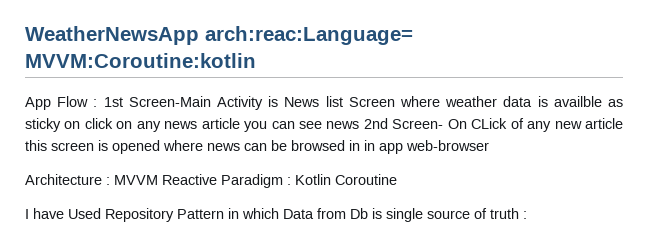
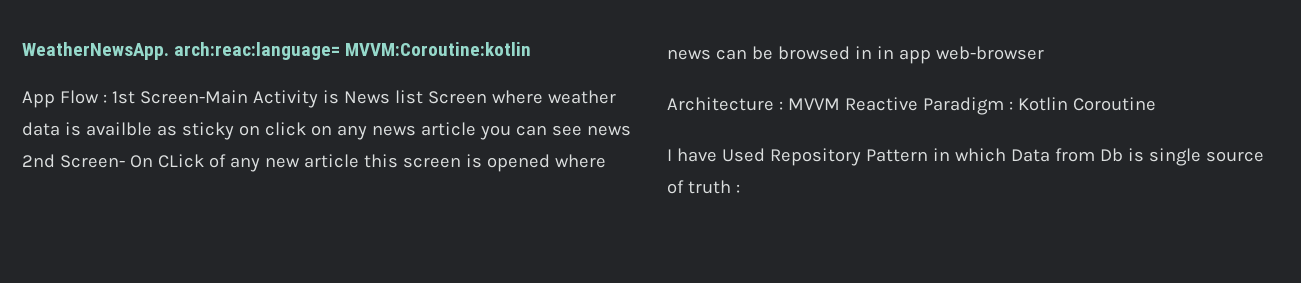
[25,26,413,45] WeatherNewsApp arch:reac:Language= -> [22,42,341,60] WeatherNewsApp. arch:reac:language=

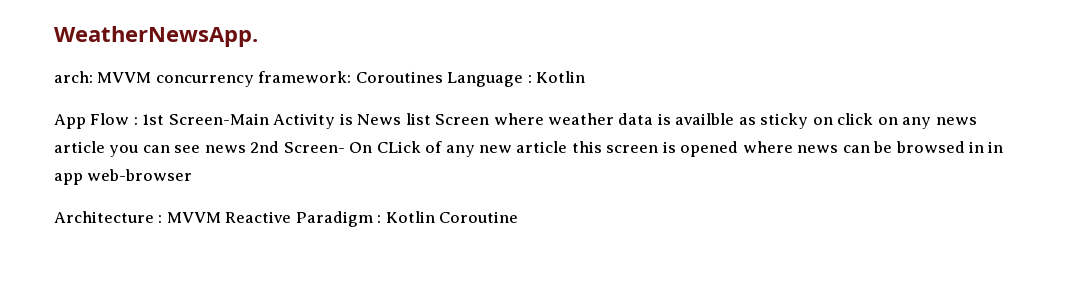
[174,42,532,60] arch:reac:language= MVVM:Coroutine:kotlin -> [54,71,586,87] // arch: MVVM concurrency framework: Coroutines Language : Kotlin
[667,148,1264,166] [667,180,740,194] // I have Used Repository Pattern in which Data from Db is single source of truth : -> (519, 217) none

